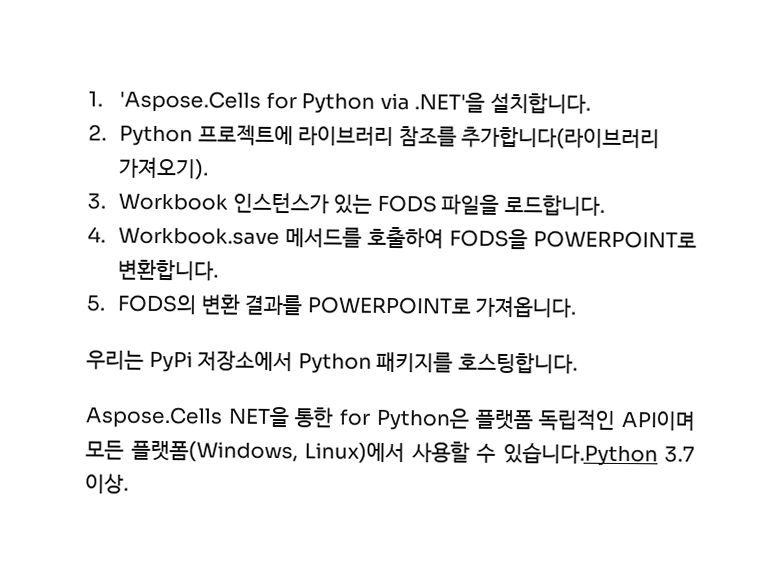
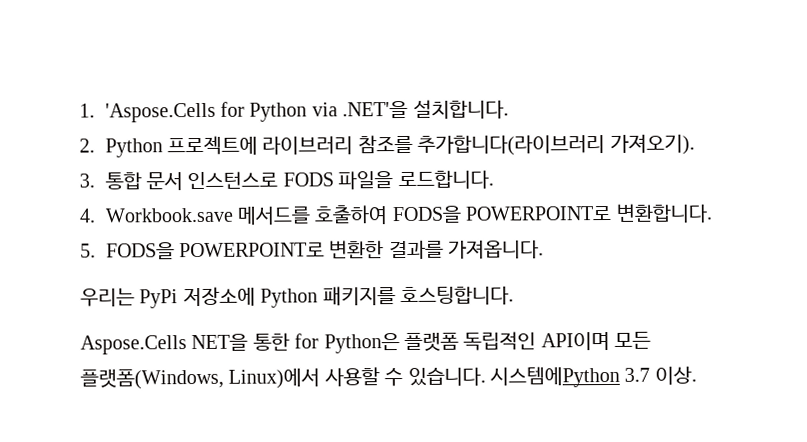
[118,192,373,214] Workbook 인스턴스가 있는 -> [104,171,279,191] 통합 문서 인스턴스로
[117,293,471,316] FODS의 변환 결과를 POWERPOINT로 -> [105,239,444,260] FODS을 POWERPOINT로 변환한 결과를
[197,350,294,372] 저장소에서 -> [182,286,256,307] 저장소에
[502,441,658,467] 있습니다.Python -> [407,365,620,388] 있습니다. 시스템에Python

